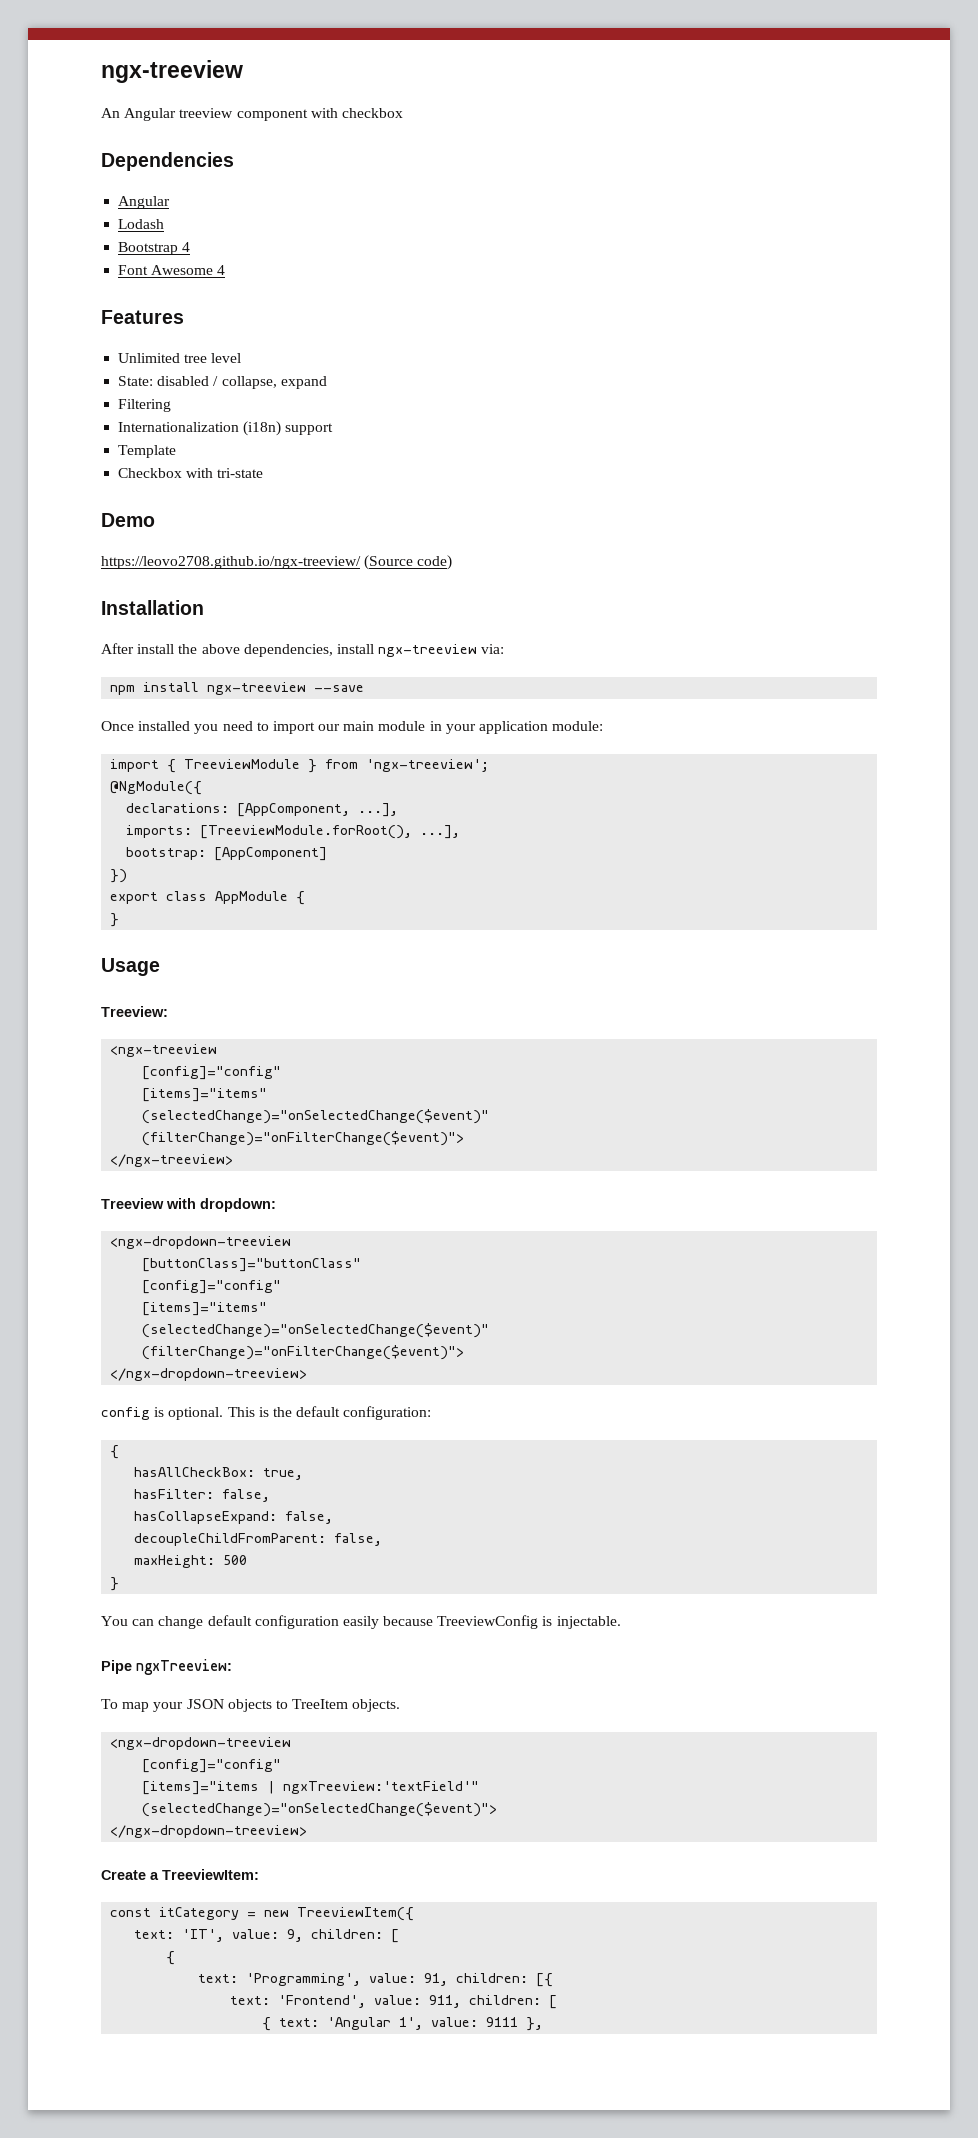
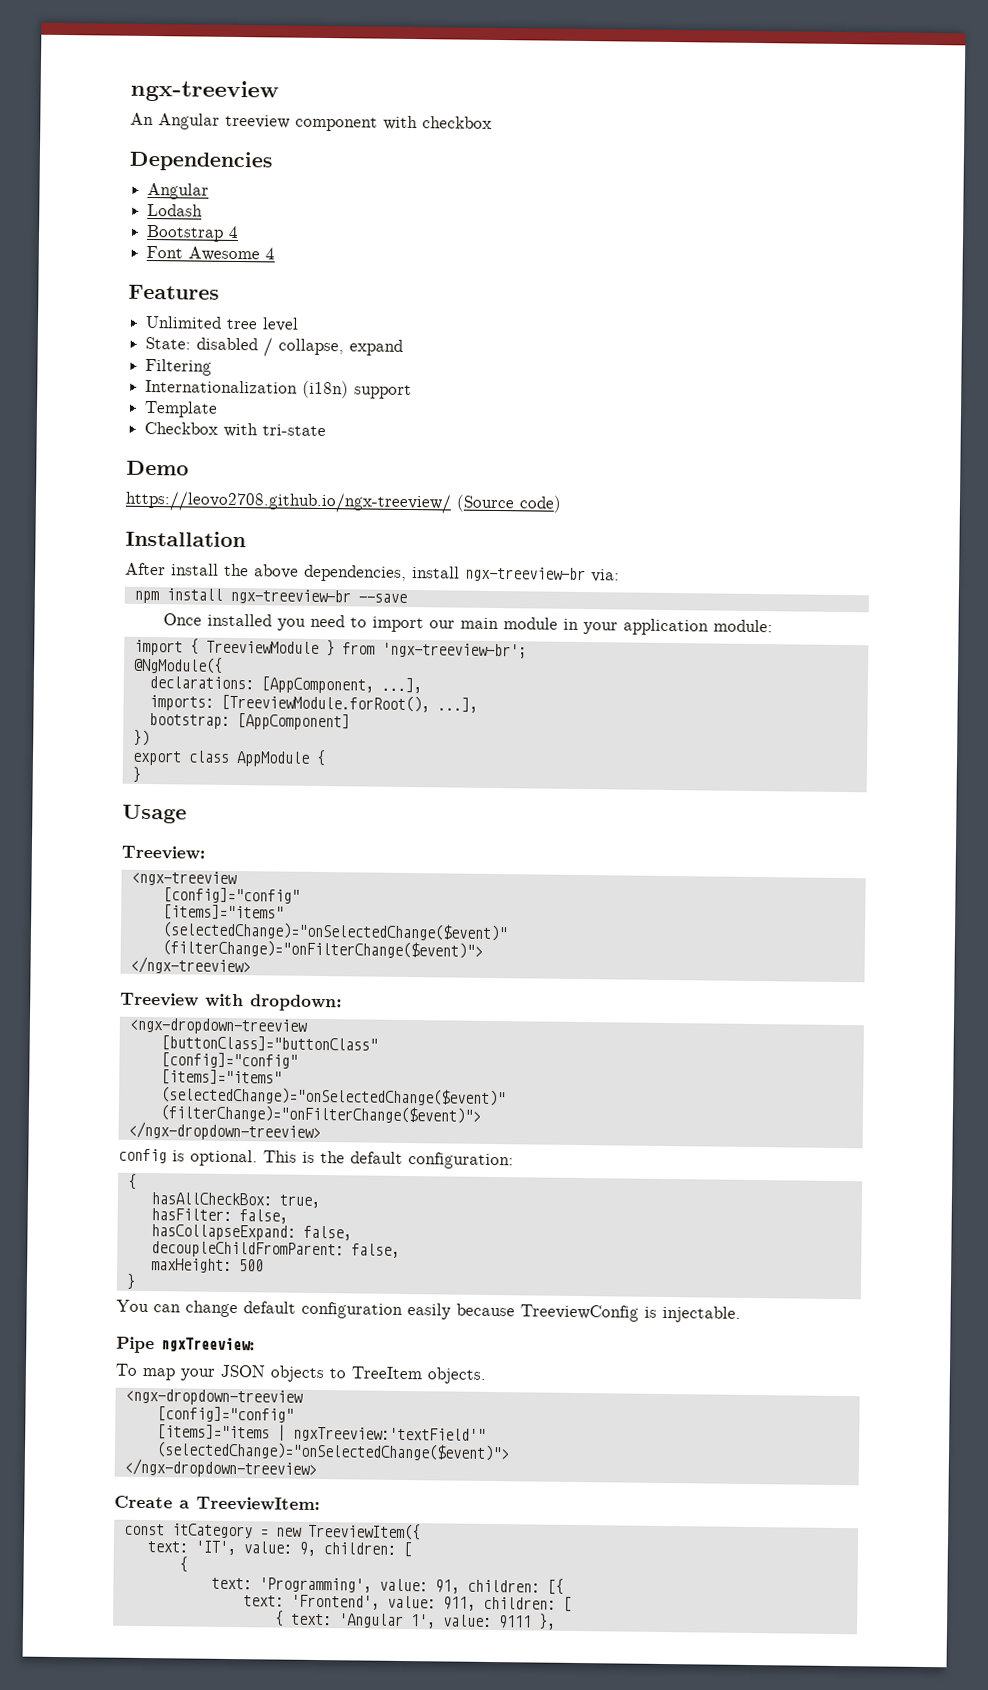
[378,644,478,657] ngx-treeview -> [465,566,586,583] ngx-treeview-br
[207,682,307,695] ngx-treeview -> [229,588,351,605] ngx-treeview-br
[366,759,490,772] 'ngx-treeview'; -> [381,642,527,659] 'ngx-treeview-br';

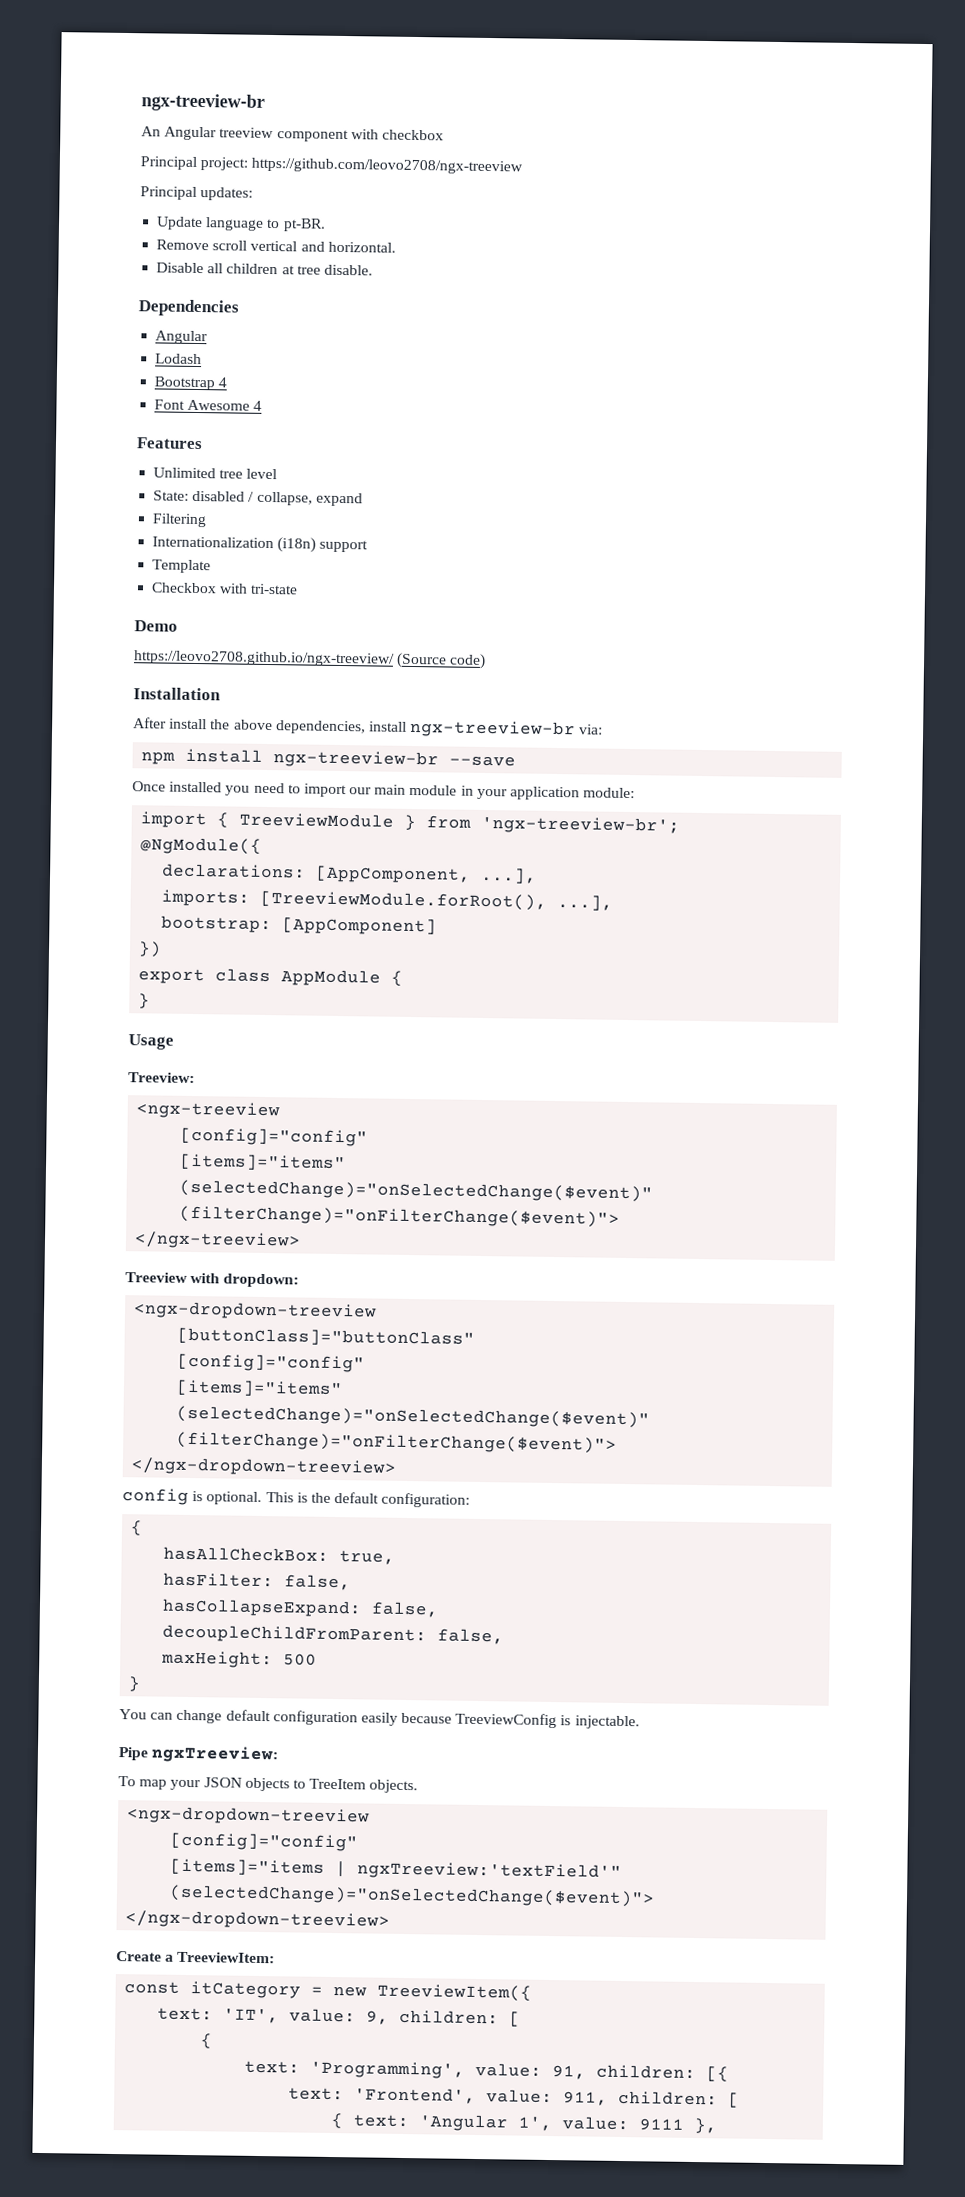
[130,79,279,103] ngx-treeview -> [141,93,265,112] ngx-treeview-br
(492, 122) none -> [140,156,524,175] [140,186,254,201] [156,216,326,232] [156,239,396,253] [156,262,373,276] // Principal project: https://github.com/leovo2708/ngx-treeview // Principal updates: // Update language to pt-BR. // Remove scroll vertical and horizontal. // Disable all children at tree disable.

